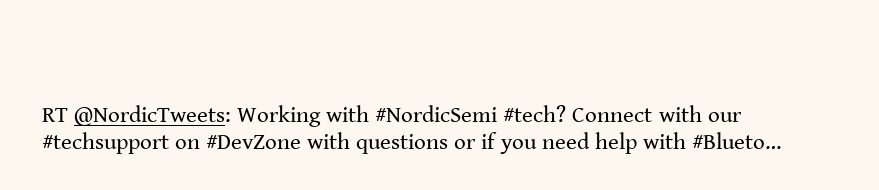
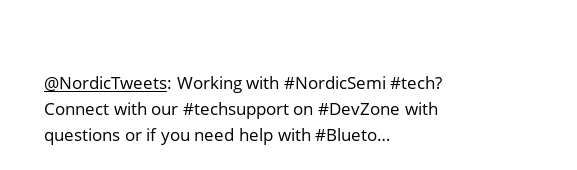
[42,108,68,122] RT -> (44, 83) none

